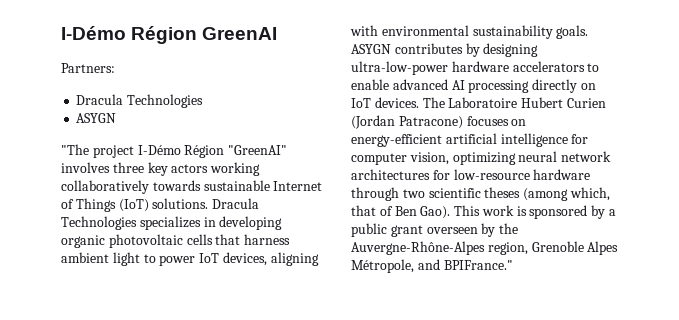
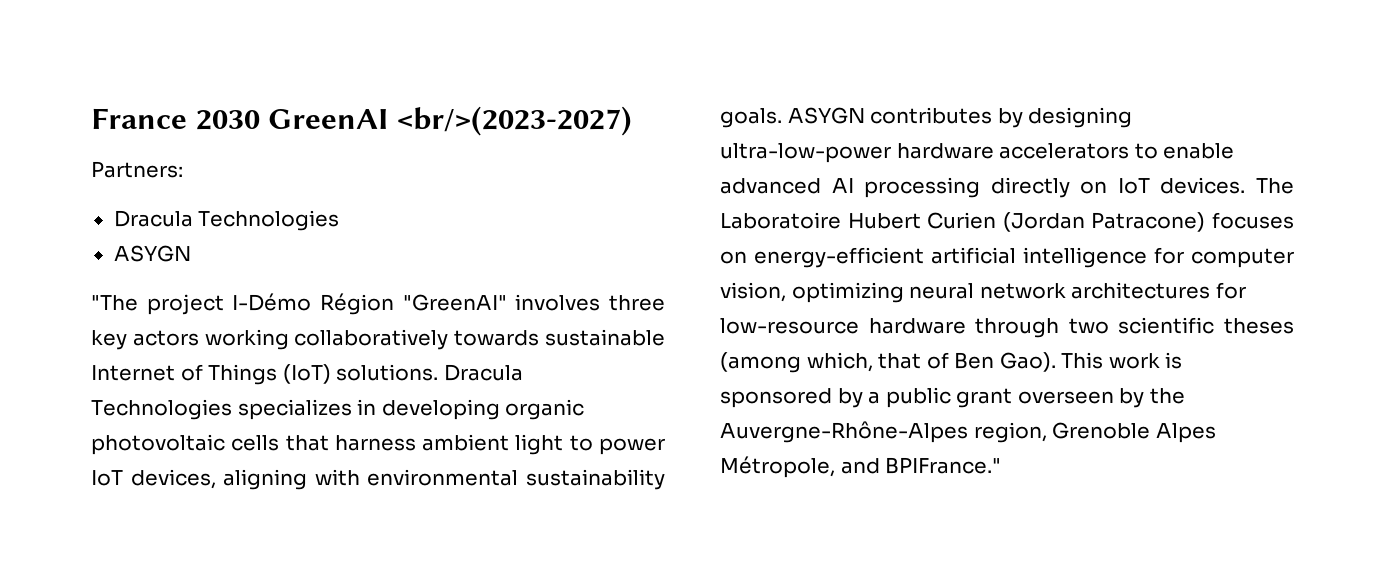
[61,26,198,44] I-Démo Région -> [91,108,260,130] France 2030
(278, 33) none -> [396,106,632,136] <br/>(2023-2027)

